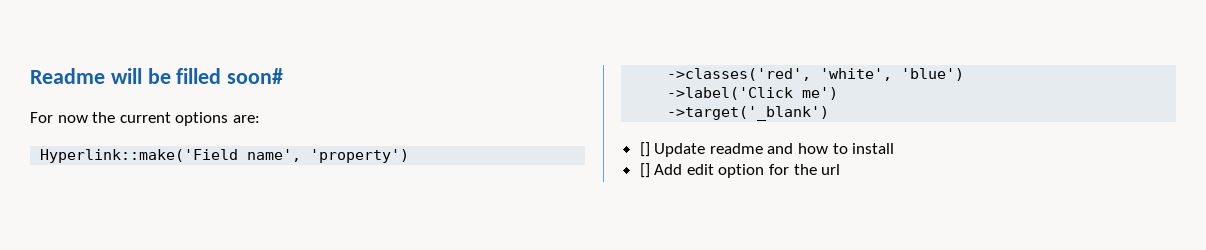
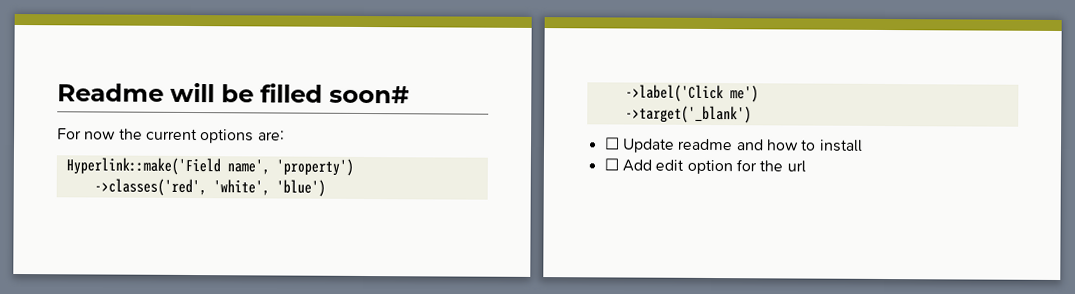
[639,142,650,157] [] -> [603,137,620,150] ☐
[639,163,650,178] [] -> [603,158,619,171] ☐

